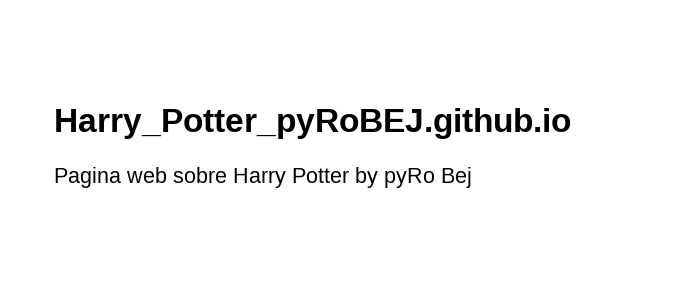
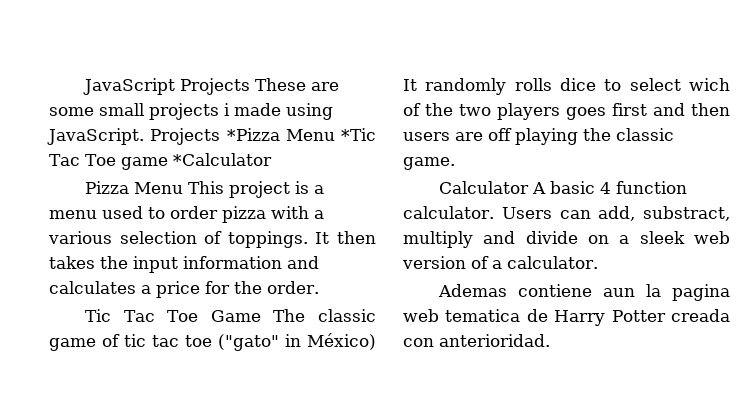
[54,108,571,139] [54,167,472,188] Harry_Potter_pyRoBEJ.github.io // Pagina web sobre Harry Potter by pyRo Bej -> [83,78,340,95] [49,103,333,120] [47,128,376,145] [49,153,272,170] [85,181,325,198] [49,206,324,223] [48,231,376,248] [49,256,319,273] [49,281,319,298] [85,309,376,322] [49,333,376,351] [403,78,730,95] [403,103,730,120] [403,128,674,145] [403,157,455,170] [439,181,688,194] [403,206,730,221] [403,231,730,248] [402,256,598,269] [438,284,730,301] [403,309,730,326] [403,334,550,347] JavaScript Projects These are some small projects i made using JavaScript. Projects *Pizza Menu *Tic Tac Toe game *Calculator // Pizza Menu This project is a menu used to order pizza with a various selection of toppings. It then takes the input information and calculates a price for the order. // Tic Tac Toe Game The classic game of tic tac toe ("gato" in México) It randomly rolls dice to select wich of the two players goes first and then users are off playing the classic game. // Calculator A basic 4 function calculator. Users can add, substract, multiply and divide on a sleek web version of a calculator. // Ademas contiene aun la pagina web tematica de Harry Potter creada con anterioridad.

